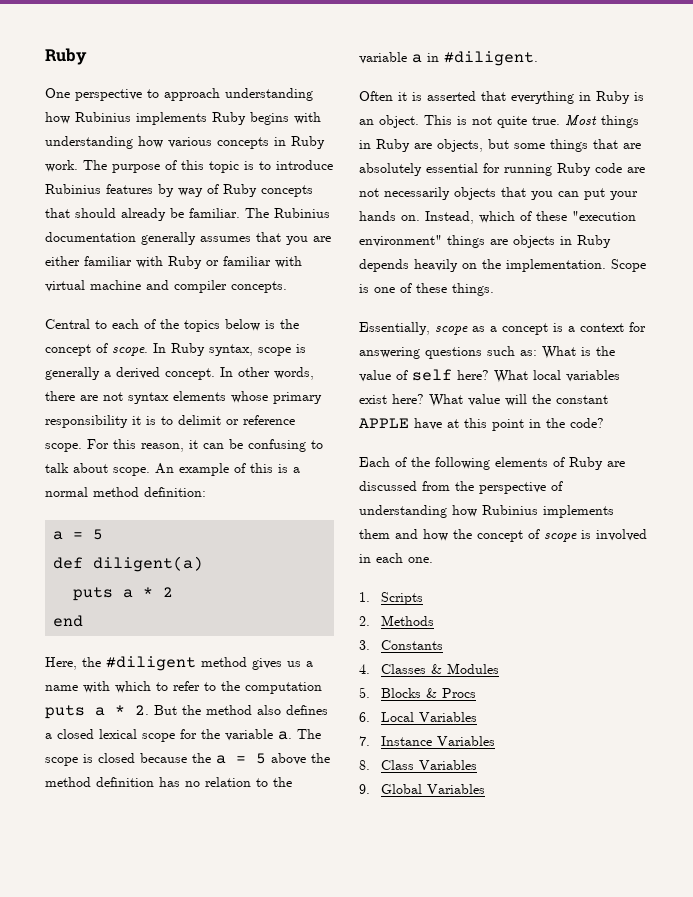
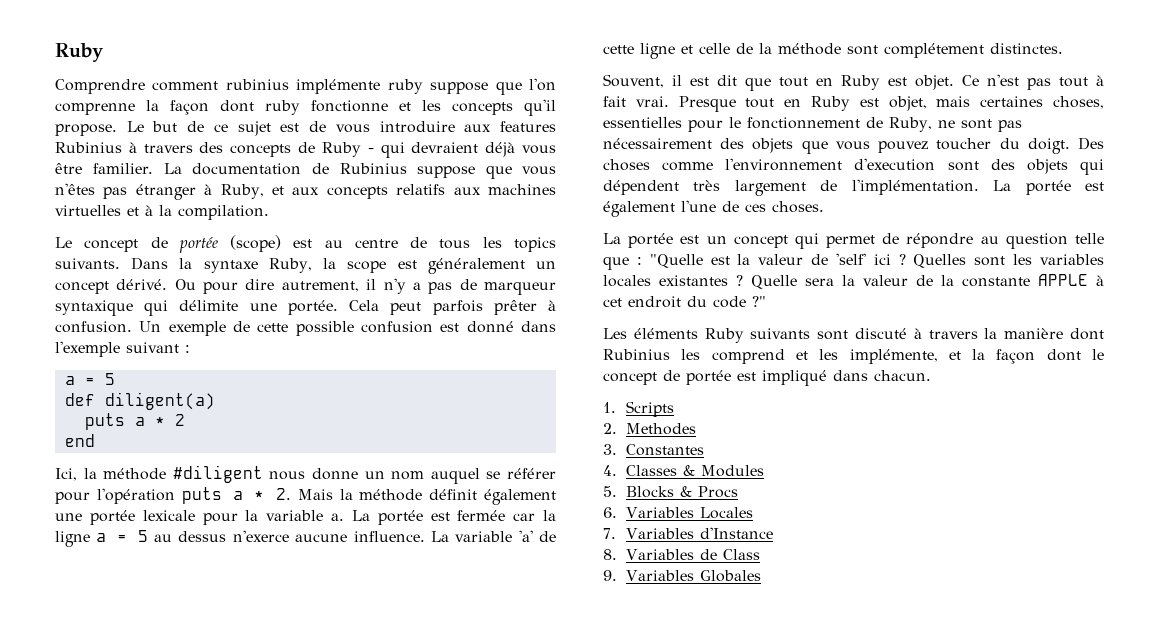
[45,88,313,101] [45,112,321,125] [45,136,325,149] [45,160,333,173] [45,184,313,197] [45,208,330,221] [45,232,331,245] [45,256,302,269] [45,280,287,293] [45,319,299,332] [45,343,306,356] [45,367,314,380] [45,391,322,404] [45,415,295,428] [45,439,323,452] [45,463,300,476] [45,487,206,497] One perspective to approach understanding how Rubinius implements Ruby begins with understanding how various concepts in Ruby work. The purpose of this topic is to introduce Rubinius features by way of Ruby concepts that should already be familiar. The Rubinius documentation generally assumes that you are either familiar with Ruby or familiar with virtual machine and compiler concepts. // Central to each of the topics below is the concept of scope. In Ruby syntax, scope is generally a derived concept. In other words, there are not syntax elements whose primary responsibility it is to delimit or reference scope. For this reason, it can be confusing to talk about scope. An example of this is a normal method definition: -> [55,78,556,95] [55,99,556,116] [55,121,556,136] [55,142,556,158] [55,163,556,179] [55,183,557,200] [55,205,269,220] [55,235,556,253] [55,257,556,274] [55,278,557,295] [55,300,556,316] [55,321,556,336] [55,341,190,357] Comprendre comment rubinius implémente ruby suppose que l'on comprenne la façon dont ruby fonctionne et les concepts qu'il propose. Le but de ce sujet est de vous introduire aux features Rubinius à travers des concepts de Ruby - qui devraient déjà vous être familier. La documentation de Rubinius suppose que vous n'êtes pas étranger à Ruby, et aux concepts relatifs aux machines virtuelles et à la compilation. // Le concept de portée (scope) est au centre de tous les topics suivants. Dans la syntaxe Ruby, la scope est généralement un concept dérivé. Ou pour dire autrement, il n'y a pas de marqueur syntaxique qui délimite une portée. Cela peut parfois prêter à confusion. Un exemple de cette possible confusion est donné dans l'exemple suivant :
[45,656,313,671] [45,681,322,694] [45,705,328,719] [45,729,321,742] [45,753,330,766] [45,777,292,787] [359,51,538,66] [359,91,644,104] [359,115,639,128] [359,139,641,152] [359,163,645,176] [359,187,638,200] [359,211,636,224] [359,235,611,248] [359,259,646,272] [359,283,494,296] [359,322,646,335] [359,346,615,359] [359,369,620,383] [359,394,608,407] [359,418,604,431] [359,457,625,470] [359,481,563,494] [359,505,614,518] [359,529,647,542] [359,553,433,563] Here, the #diligent method gives us a name with which to refer to the computation puts a * 2. But the method also defines a closed lexical scope for the variable a. The scope is closed because the a = 5 above the method definition has no relation to the variable a in #diligent. // Often it is asserted that everything in Ruby is an object. This is not quite true. Most things in Ruby are objects, but some things that are absolutely essential for running Ruby code are not necessarily objects that you can put your hands on. Instead, which of these "execution environment" things are objects in Ruby depends heavily on the implementation. Scope is one of these things. // Essentially, scope as a concept is a context for answering questions such as: What is the value of self here? What local variables exist here? What value will the constant APPLE have at this point in the code? // Each of the following elements of Ruby are discussed from the perspective of understanding how Rubinius implements them and how the concept of scope is involved in each one. -> [55,465,557,484] [55,487,556,505] [55,510,556,525] [55,530,556,547] [603,43,1063,59] [603,74,1104,91] [603,96,1104,112] [603,117,1022,132] [603,137,1104,154] [603,158,1104,175] [603,179,1104,196] [603,200,824,217] [603,233,1104,249] [603,253,1104,270] [603,274,1104,289] [603,296,766,308] [603,328,1104,343] [603,349,1104,364] [603,370,931,386] Ici, la méthode #diligent nous donne un nom auquel se référer pour l'opération puts a * 2. Mais la méthode définit également une portée lexicale pour la variable a. La portée est fermée car la ligne a = 5 au dessus n'exerce aucune influence. La variable 'a' de cette ligne et celle de la méthode sont complétement distinctes. // Souvent, il est dit que tout en Ruby est objet. Ce n'est pas tout à fait vrai. Presque tout en Ruby est objet, mais certaines choses, essentielles pour le fonctionnement de Ruby, ne sont pas nécessairement des objets que vous pouvez toucher du doigt. Des choses comme l'environnement d'execution sont des objets qui dépendent très largement de l'implémentation. La portée est également l'une de ces choses. // La portée est un concept qui permet de répondre au question telle que : "Quelle est la valeur de 'self' ici ? Quelles sont les variables locales existantes ? Quelle sera la valeur de la constante APPLE à cet endroit du code ?" // Les éléments Ruby suivants sont discuté à travers la manière dont Rubinius les comprend et les implémente, et la façon dont le concept de portée est impliqué dans chacun.
[380,615,434,626] Methods -> [626,423,697,435] Methodes
[380,640,443,650] Constants -> [626,444,705,456] Constantes
[380,712,477,722] Local Variables -> [626,507,754,519] Variables Locales
[380,736,495,746] Instance Variables -> [626,527,774,539] Variables d'Instance
(370, 765) none -> [626,549,718,560] Variables de
[418,760,477,770] Variables -> (761, 554) none
[380,784,485,794] Global Variables -> [626,570,762,582] Variables Globales

